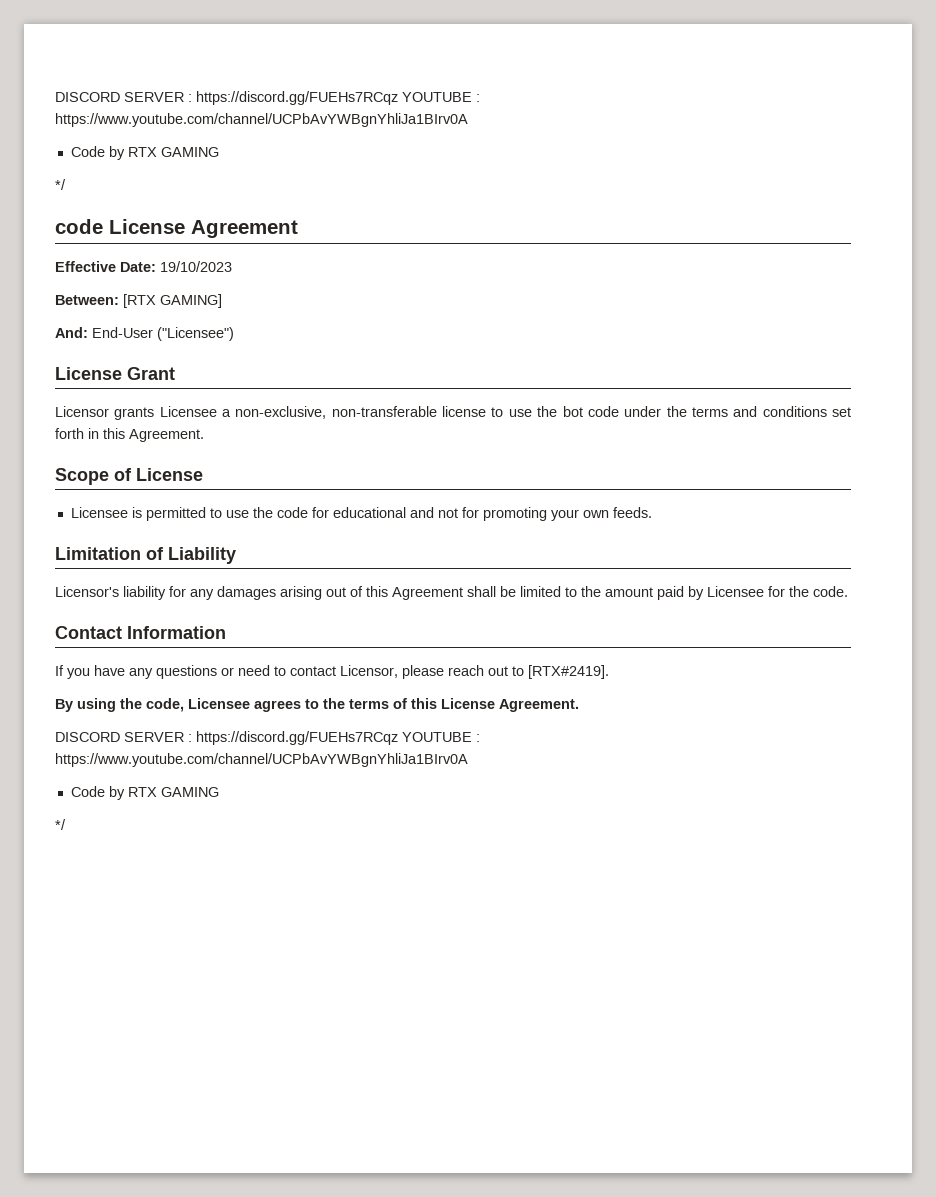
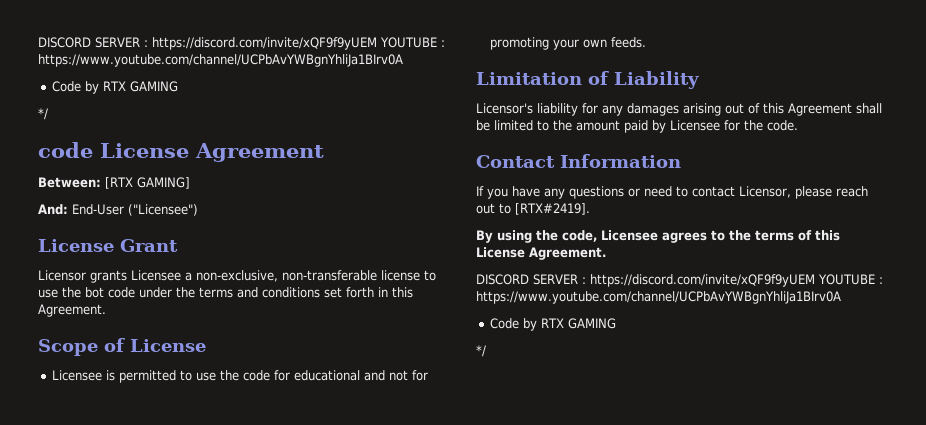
[55,91,398,105] DISCORD SERVER : https://discord.gg/FUEHs7RCqz -> [38,37,377,50] DISCORD SERVER : https://discord.com/invite/xQF9f9yUEM
[55,261,232,272] // Effective Date: 19/10/2023 -> (324, 152) none
[196,731,398,745] https://discord.gg/FUEHs7RCqz -> [590,274,815,287] https://discord.com/invite/xQF9f9yUEM

